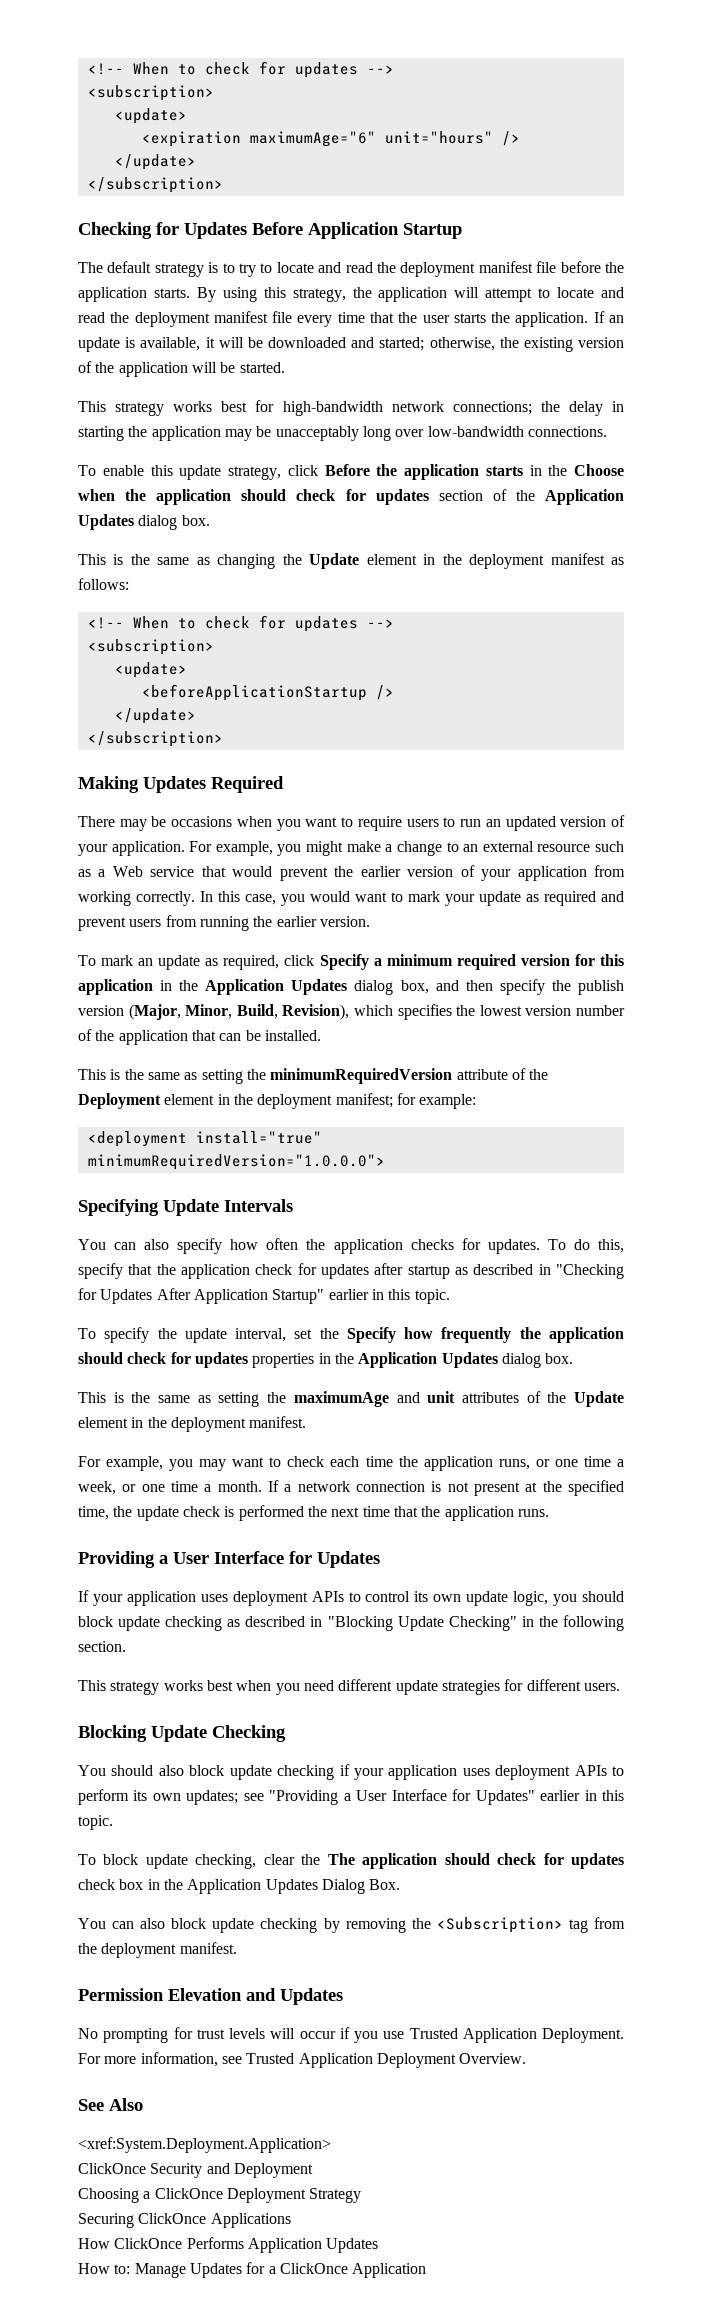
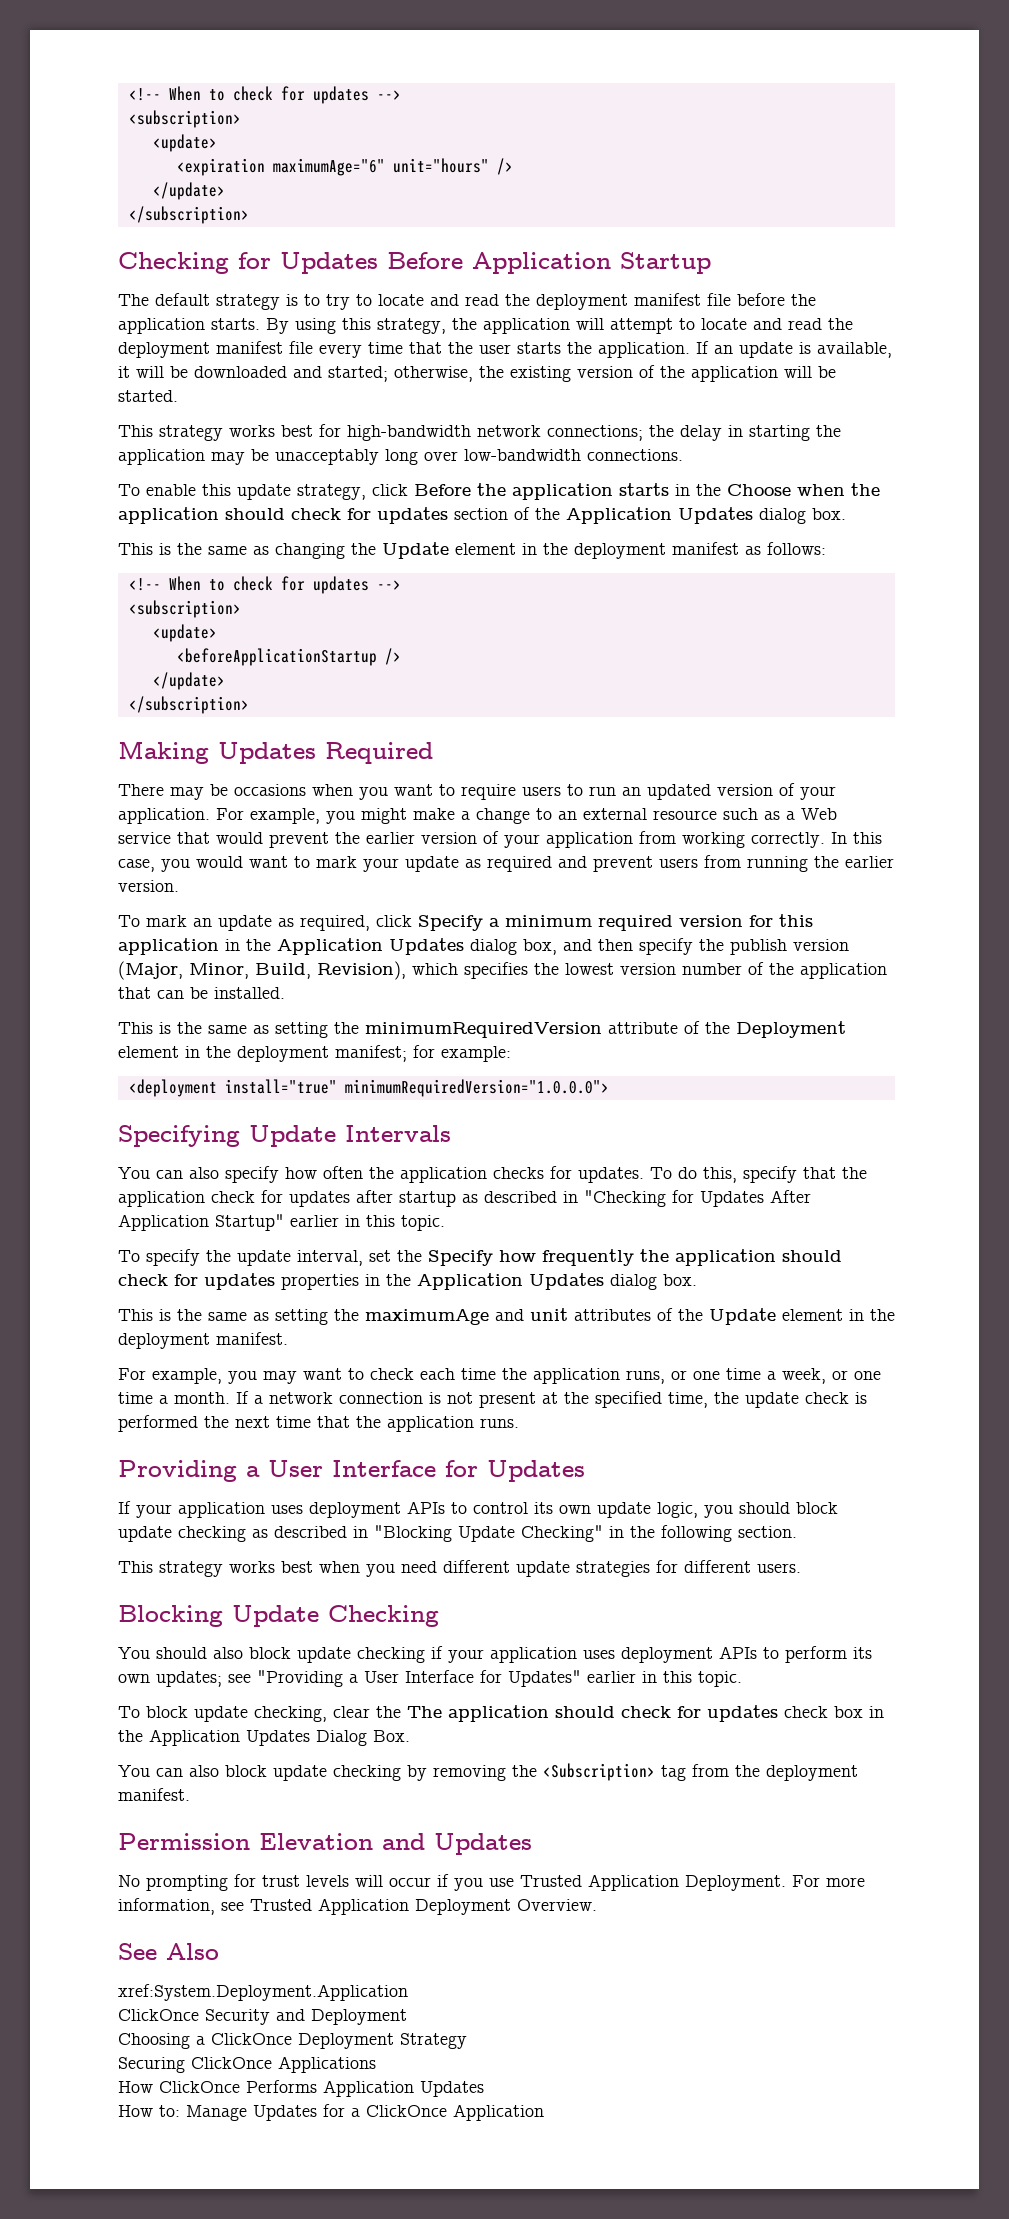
[78,2137,331,2153] <xref:System.Deployment.Application> -> [118,1984,408,2001] xref:System.Deployment.Application

